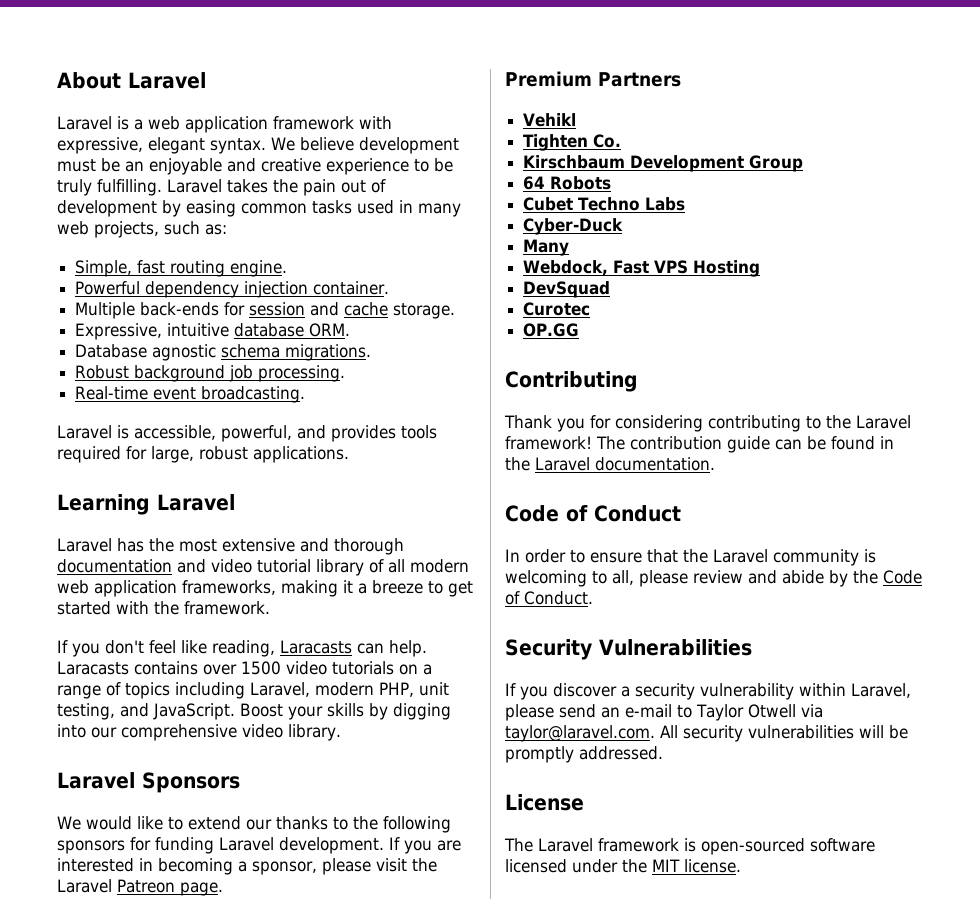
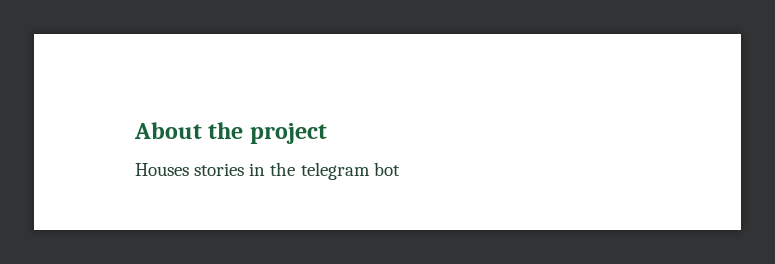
[128,72,206,89] [57,116,392,133] [57,137,459,154] [57,158,453,175] [57,179,386,196] [57,200,461,217] [57,221,227,238] [75,260,288,277] [75,281,390,298] [75,302,456,319] [75,323,351,340] [75,344,372,361] [75,365,346,382] [75,386,306,403] [57,425,437,442] [57,446,349,463] [57,494,235,515] [57,538,404,555] [57,559,469,576] [57,580,473,597] [57,601,270,615] [57,640,427,657] [57,661,432,675] [57,682,449,699] [57,703,451,720] [57,724,341,741] [57,772,240,793] [57,816,451,833] [57,837,461,854] [57,858,437,875] [57,879,223,896] [505,71,681,87] [523,113,577,127] [523,134,622,151] [523,155,804,172] [523,176,612,190] [523,197,686,211] [523,218,624,235] [523,239,570,256] [523,260,761,277] [523,281,611,298] [523,302,591,316] [523,323,580,337] [505,371,638,392] [504,415,911,432] [505,436,894,453] [505,457,715,471] [505,505,681,522] [505,549,876,566] [505,570,922,587] [505,591,593,605] [505,639,752,660] [505,683,911,700] [505,704,823,721] [505,725,908,742] [505,746,663,763] [505,794,584,811] [504,838,875,855] [505,859,741,873] Laravel // Laravel is a web application framework with expressive, elegant syntax. We believe development must be an enjoyable and creative experience to be truly fulfilling. Laravel takes the pain out of development by easing common tasks used in many web projects, such as: // Simple, fast routing engine. // Powerful dependency injection container. // Multiple back-ends for session and cache storage. // Expressive, intuitive database ORM. // Database agnostic schema migrations. // Robust background job processing. // Real-time event broadcasting. // Laravel is accessible, powerful, and provides tools required for large, robust applications. // Learning Laravel // Laravel has the most extensive and thorough documentation and video tutorial library of all modern web application frameworks, making it a breeze to get started with the framework. // If you don't feel like reading, Laracasts can help. Laracasts contains over 1500 video tutorials on a range of topics including Laravel, modern PHP, unit testing, and JavaScript. Boost your skills by digging into our comprehensive video library. // Laravel Sponsors // We would like to extend our thanks to the following sponsors for funding Laravel development. If you are interested in becoming a sponsor, please visit the Laravel Patreon page. // Premium Partners // Vehikl // Tighten Co. // Kirschbaum Development Group // 64 Robots // Cubet Techno Labs // Cyber-Duck // Many // Webdock, Fast VPS Hosting // DevSquad // Curotec // OP.GG // Contributing // Thank you for considering contributing to the Laravel framework! The contribution guide can be found in the Laravel documentation. // Code of Conduct // In order to ensure that the Laravel community is welcoming to all, please review and abide by the Code of Conduct. // Security Vulnerabilities // If you discover a security vulnerability within Laravel, please send an e-mail to Taylor Otwell via taylor@laravel.com. All security vulnerabilities will be promptly addressed. // License // The Laravel framework is open-sourced software licensed under the MIT license. -> [208,122,327,144] [135,162,400,180] the project // Houses stories in the telegram bot

